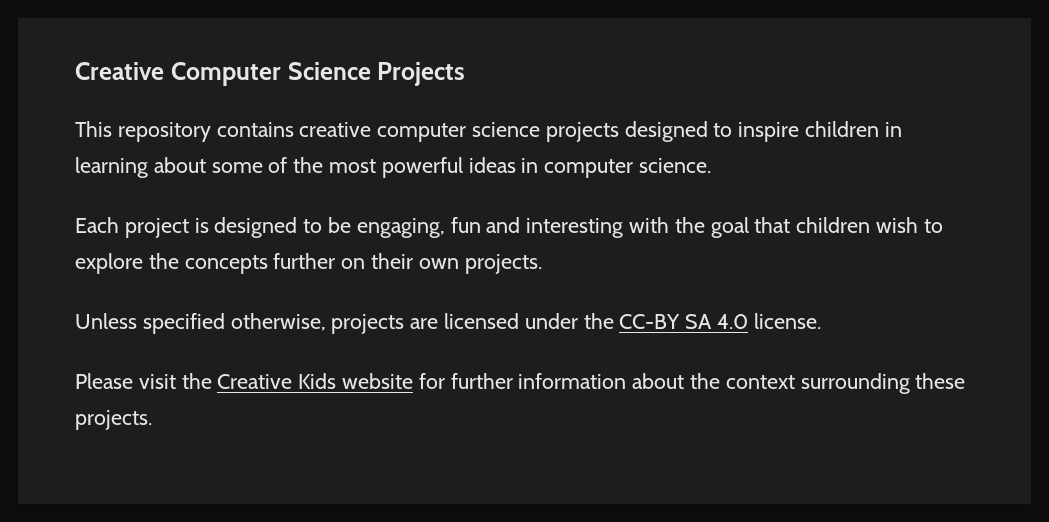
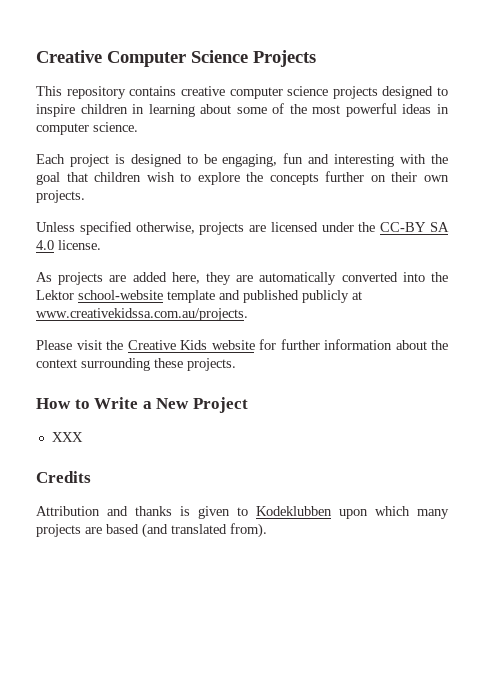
(821, 321) none -> [36,272,448,285] [36,290,362,303] [36,308,248,321] // As projects are added here, they are automatically converted into the Lektor school-website template and published publicly at www.creativekidssa.com.au/projects.
(152, 420) none -> [36,397,248,413] [51,432,83,442] [36,471,91,483] [36,506,449,519] [36,523,267,538] // How to Write a New Project // XXX // Credits // Attribution and thanks is given to Kodeklubben upon which many projects are based (and translated from).

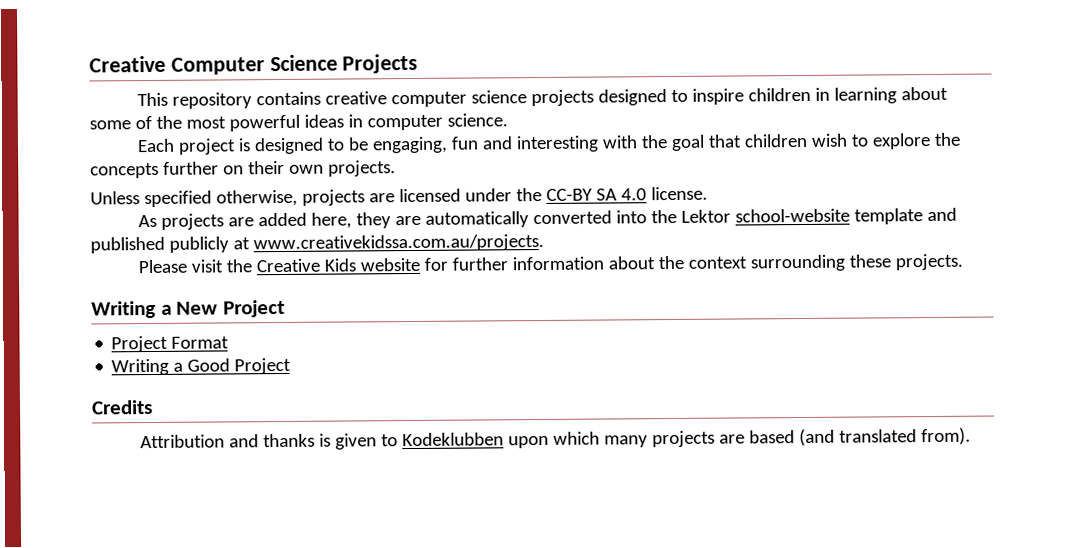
[36,397,139,409] How to Write -> [91,300,156,319] Writing
[51,432,83,442] XXX -> [111,335,230,353] [111,357,292,376] Project Format // Writing a Good Project

